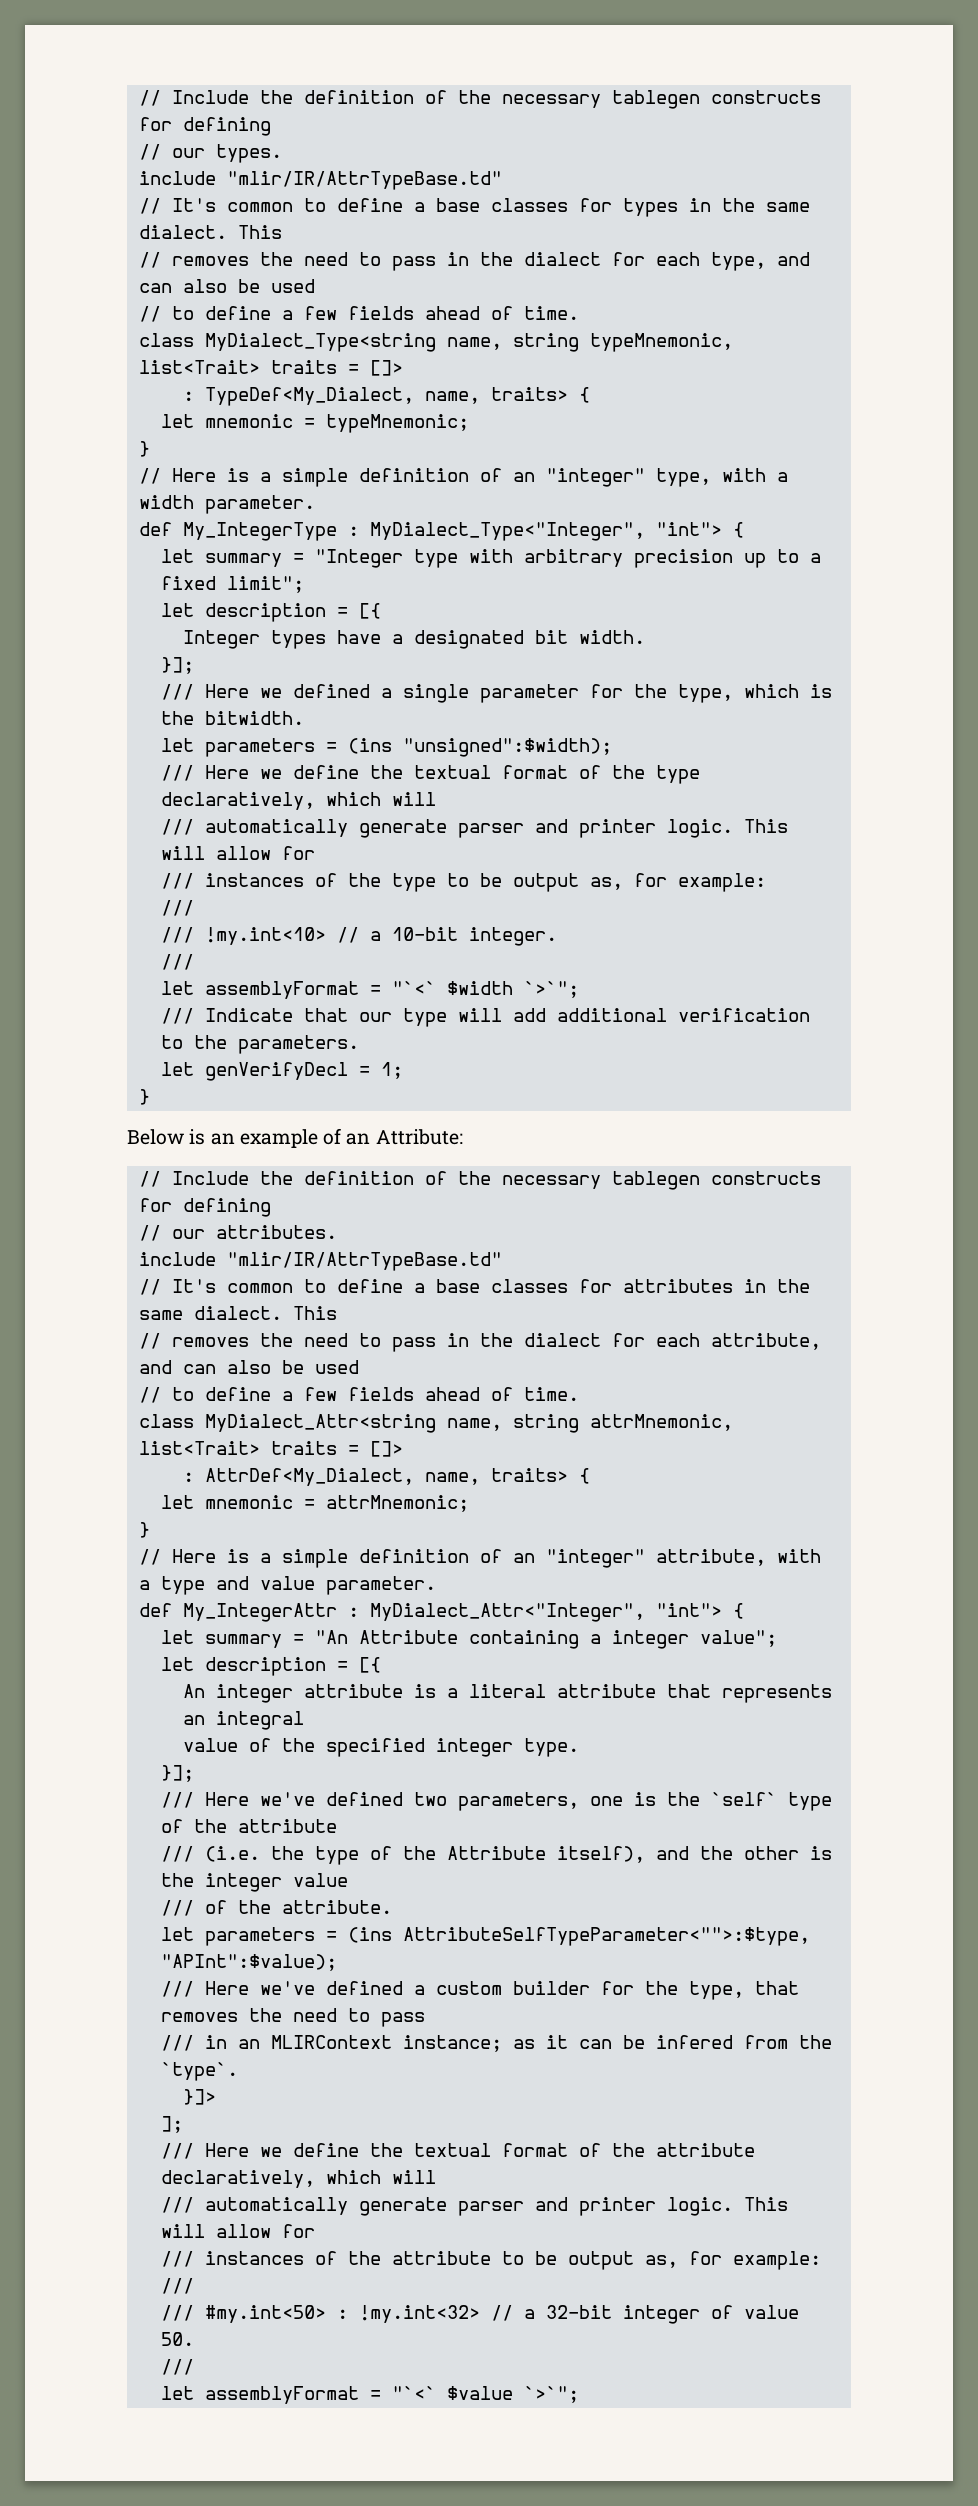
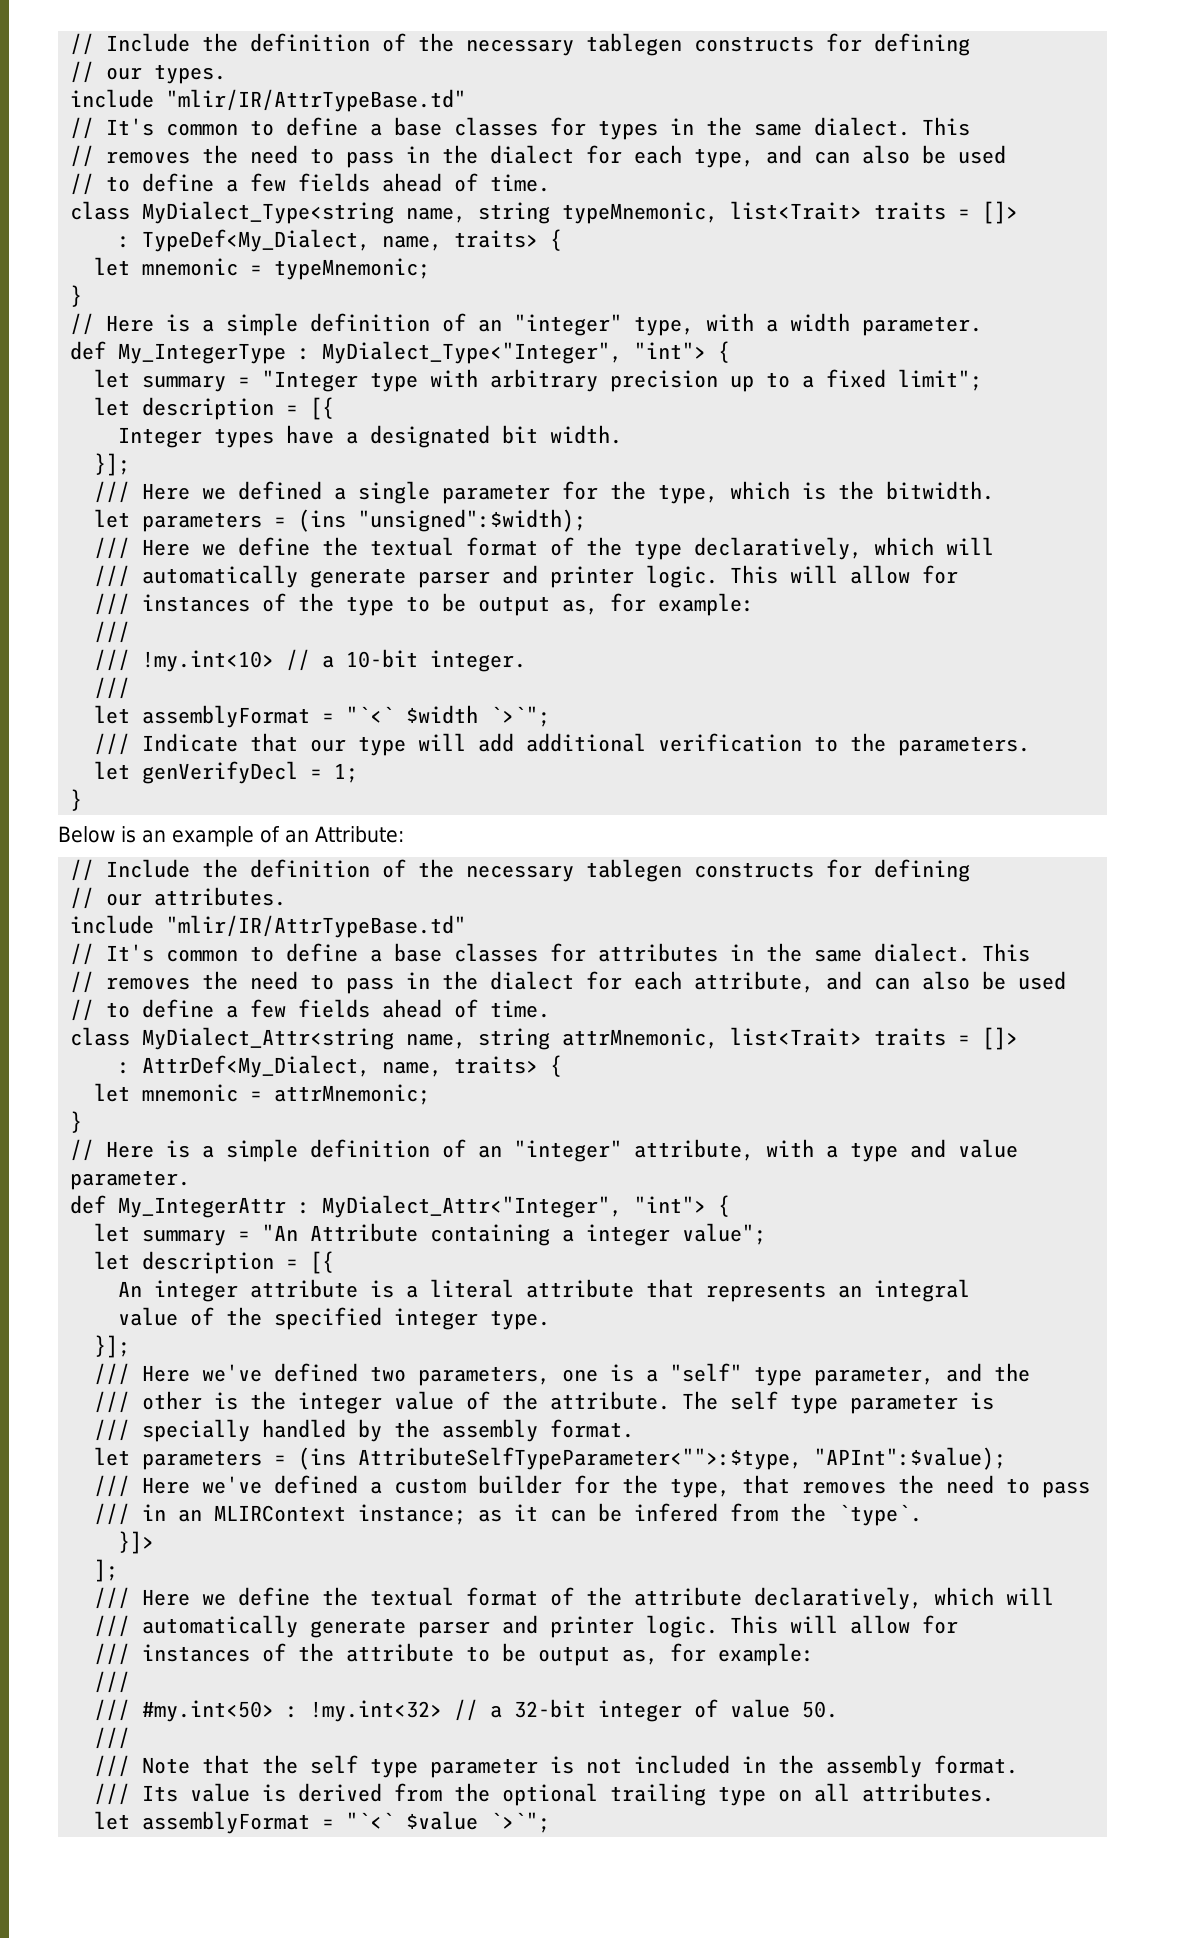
[666,1792,832,1811] [160,1819,337,1833] [160,1846,733,1865] the `self` type of the attribute // /// (i.e. the type of the Attribute itself), and the -> [646,1363,1031,1386] [94,1391,131,1413] a "self" type parameter, and the // ///
[160,1900,194,1916] // /// -> (455, 1400) none
(392, 1907) none -> [682,1391,995,1414] [94,1419,635,1442] The self type parameter is // /// specially handled by the assembly format.
(194, 2367) none -> [94,1755,1019,1778] [94,1783,995,1806] // /// Note that the self type parameter is not included in the assembly format. // /// Its value is derived from the optional trailing type on all attributes.

